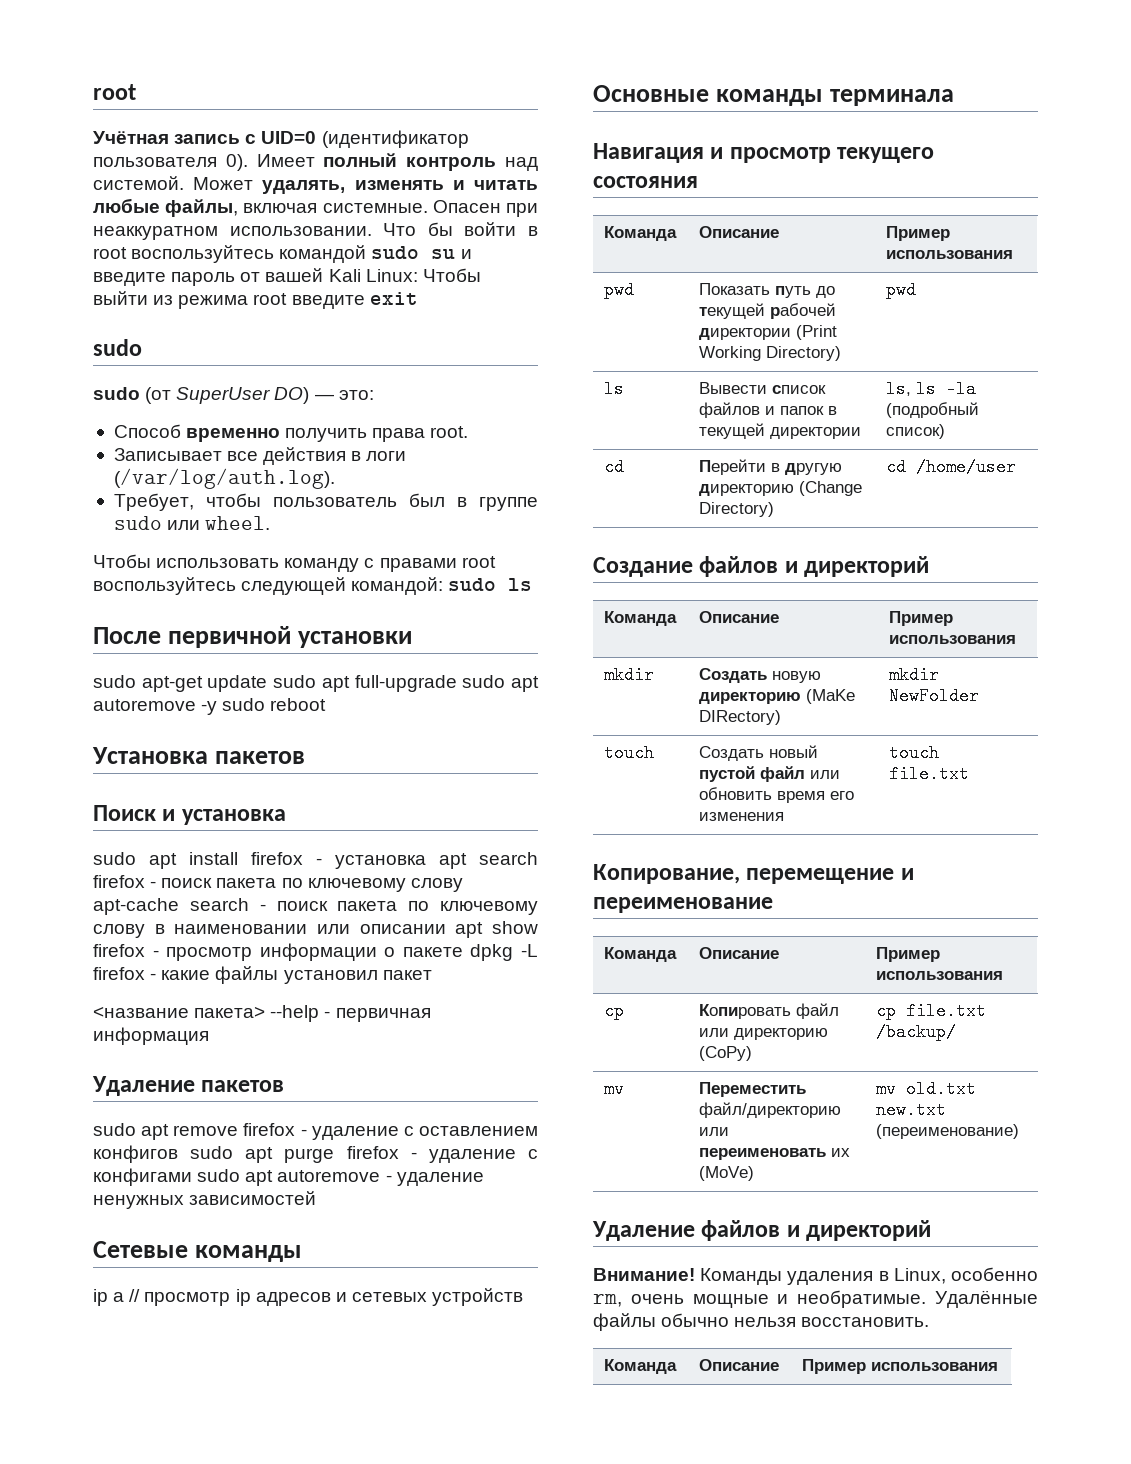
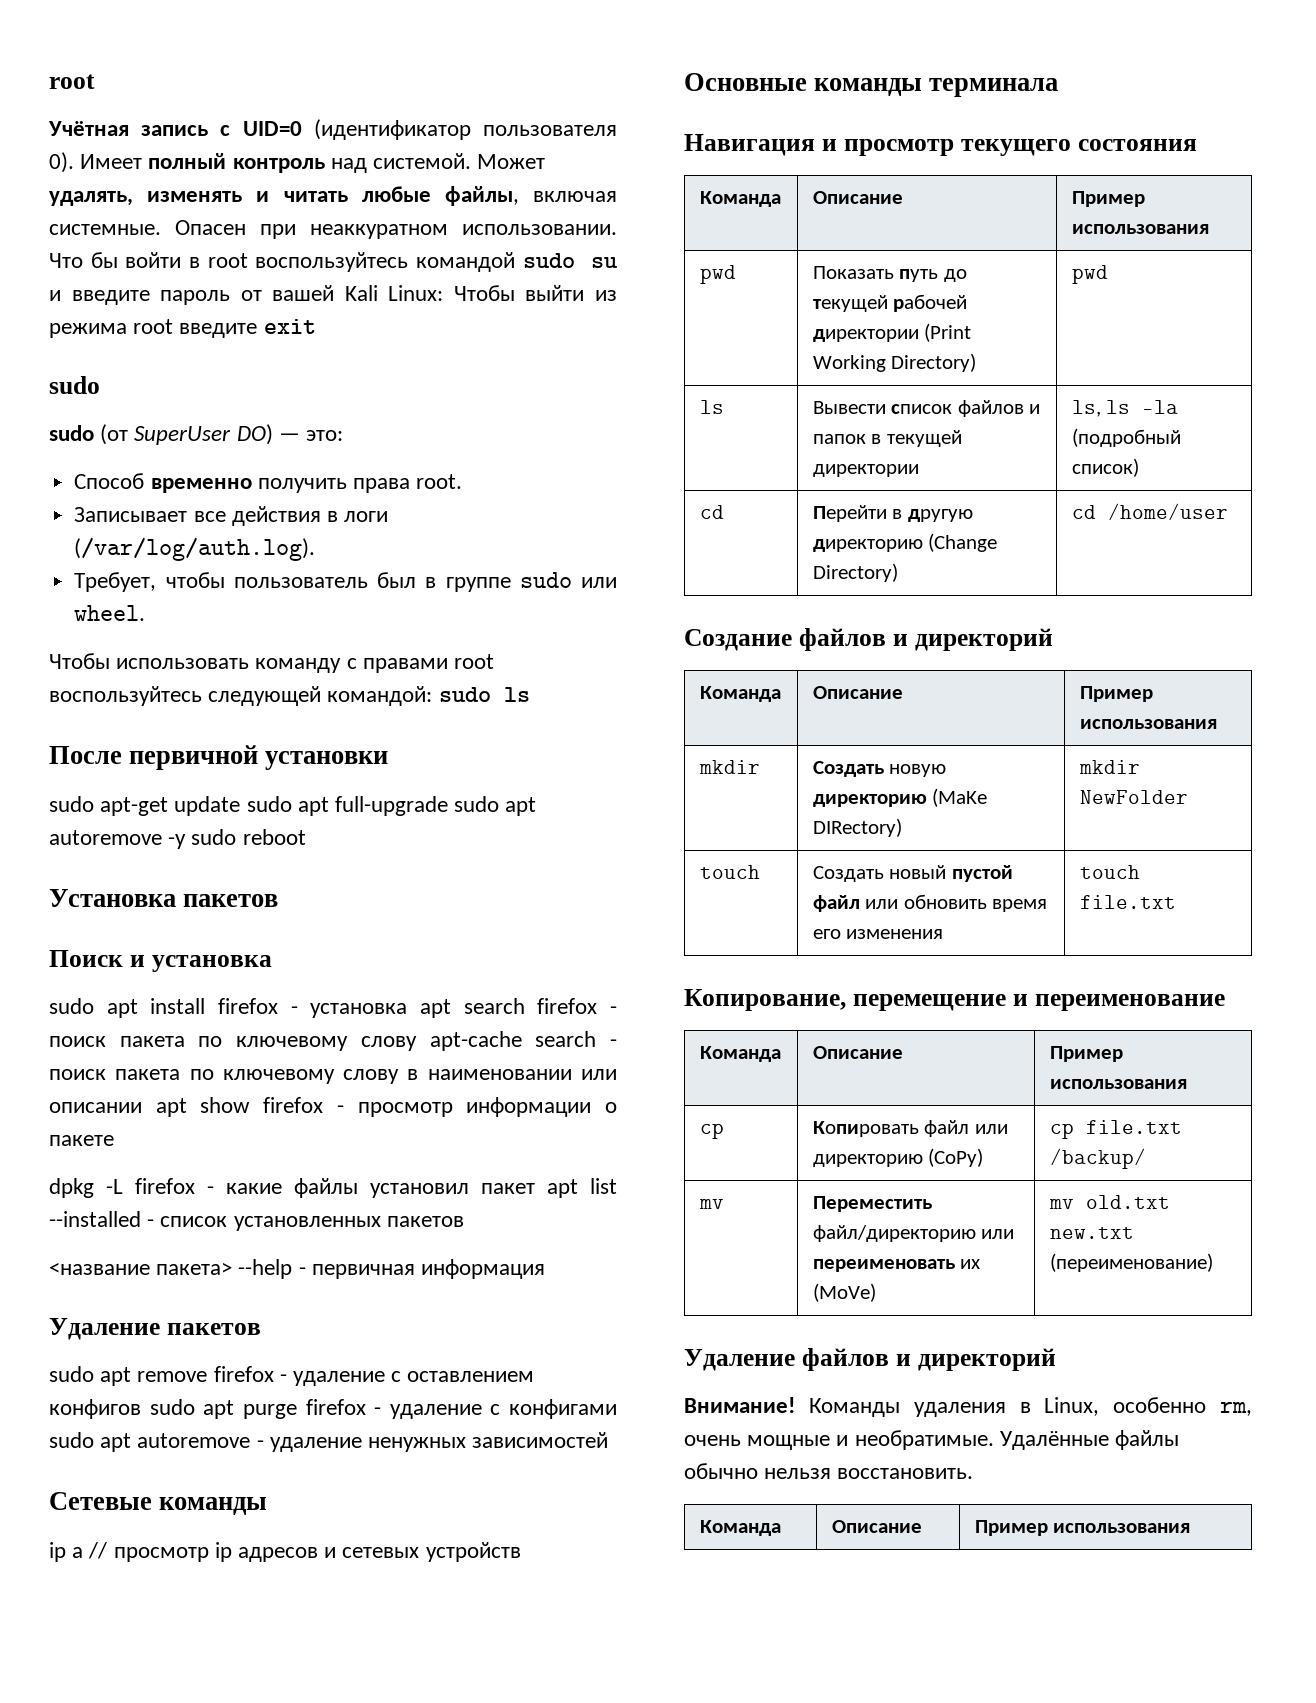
(463, 952) none -> (114, 1140) //
(432, 975) none -> [547,1178,617,1198] [49,1211,464,1231] apt list --installed - список установленных пакетов

